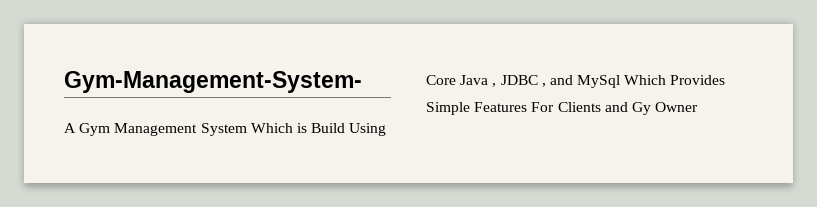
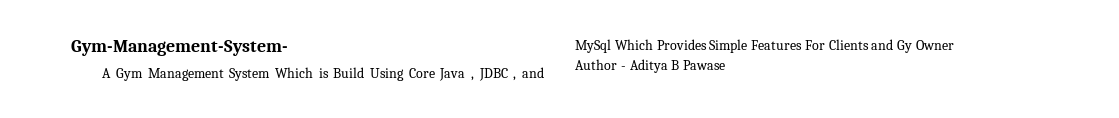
(699, 107) none -> [575,59,726,73] // Author - Aditya B Pawase

